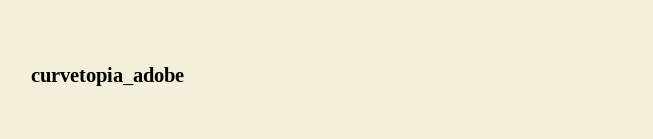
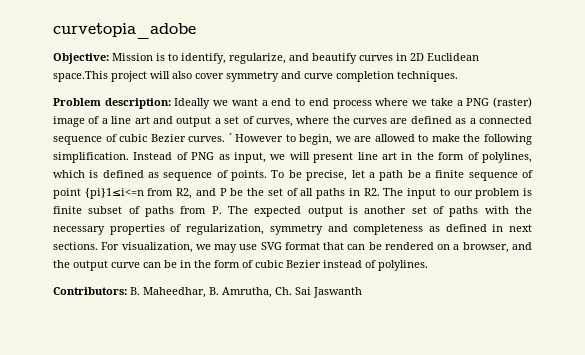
(184, 76) none -> [53,53,479,64] [53,71,458,82] [53,97,532,109] [53,116,533,127] [53,133,533,145] [53,152,532,163] [53,170,534,181] [53,188,533,199] [53,206,532,217] [53,224,532,235] [53,242,532,253] [53,260,428,271] [53,287,362,298] // Objective: Mission is to identify, regularize, and beautify curves in 2D Euclidean space.This project will also cover symmetry and curve completion techniques. // Problem description: Ideally we want a end to end process where we take a PNG (raster) image of a line art and output a set of curves, where the curves are defined as a connected sequence of cubic Bezier curves. ´ However to begin, we are allowed to make the following simplification. Instead of PNG as input, we will present line art in the form of polylines, which is defined as sequence of points. To be precise, let a path be a finite sequence of point {pi}1≤i<=n from R2, and P be the set of all paths in R2. The input to our problem is finite subset of paths from P. The expected output is another set of paths with the necessary properties of regularization, symmetry and completeness as defined in next sections. For visualization, we may use SVG format that can be rendered on a browser, and the output curve can be in the form of cubic Bezier instead of polylines. // Contributors: B. Maheedhar, B. Amrutha, Ch. Sai Jaswanth

